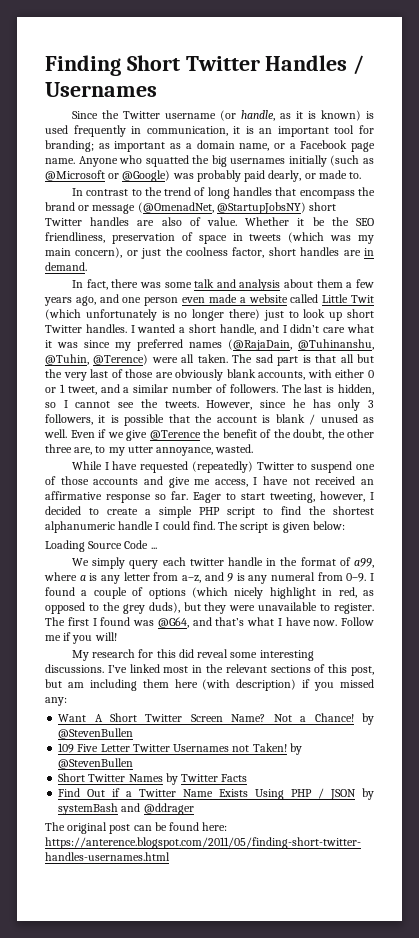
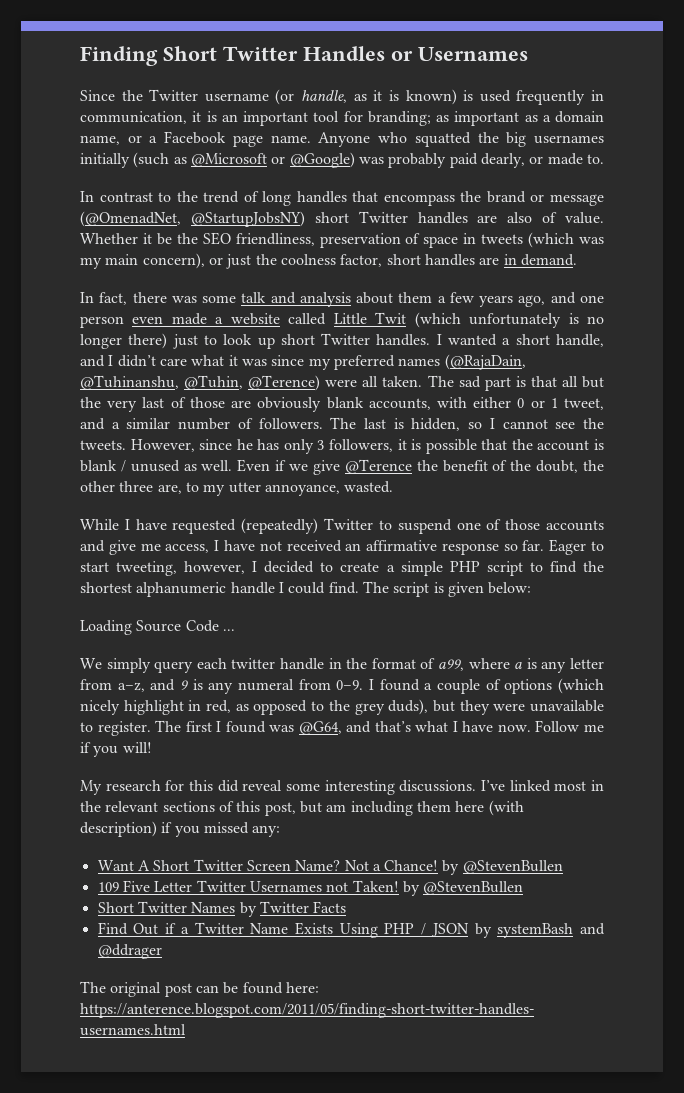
[353,55,365,75] / -> [391,51,413,61] or

